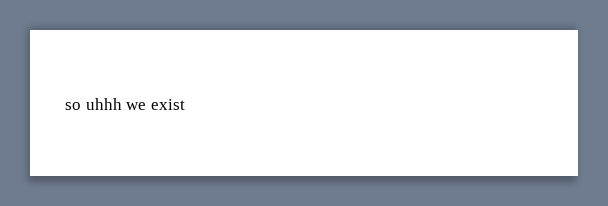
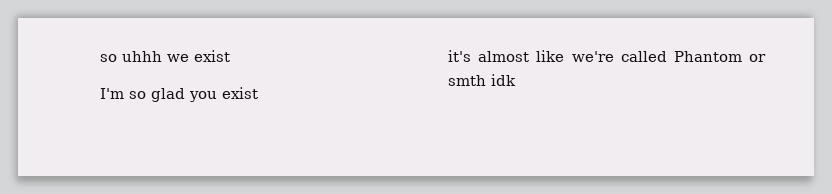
(185, 104) none -> [100,87,258,102] [448,50,766,62] [448,74,516,86] // I'm so glad you exist // it's almost like we're called Phantom or smth idk

